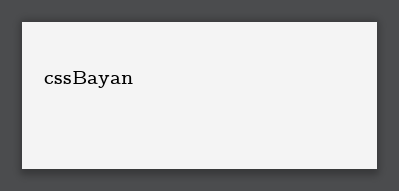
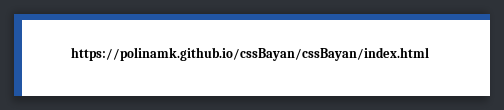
[44,71,133,88] cssBayan -> [71,47,429,61] https://polinamk.github.io/cssBayan/cssBayan/index.html

